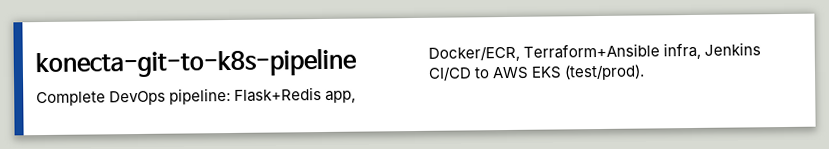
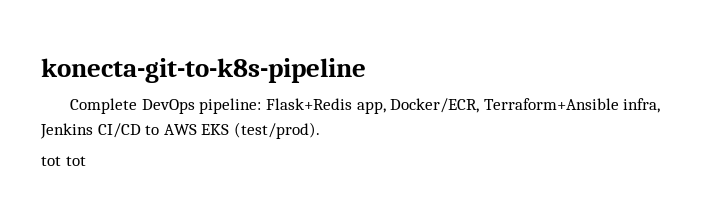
(646, 72) none -> [41,156,86,166] // tot tot

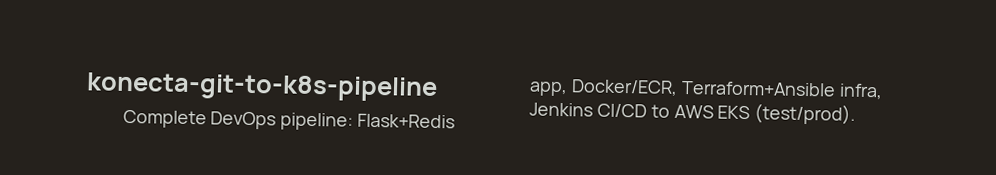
[41,156,86,166] // tot tot -> (857, 114) none

